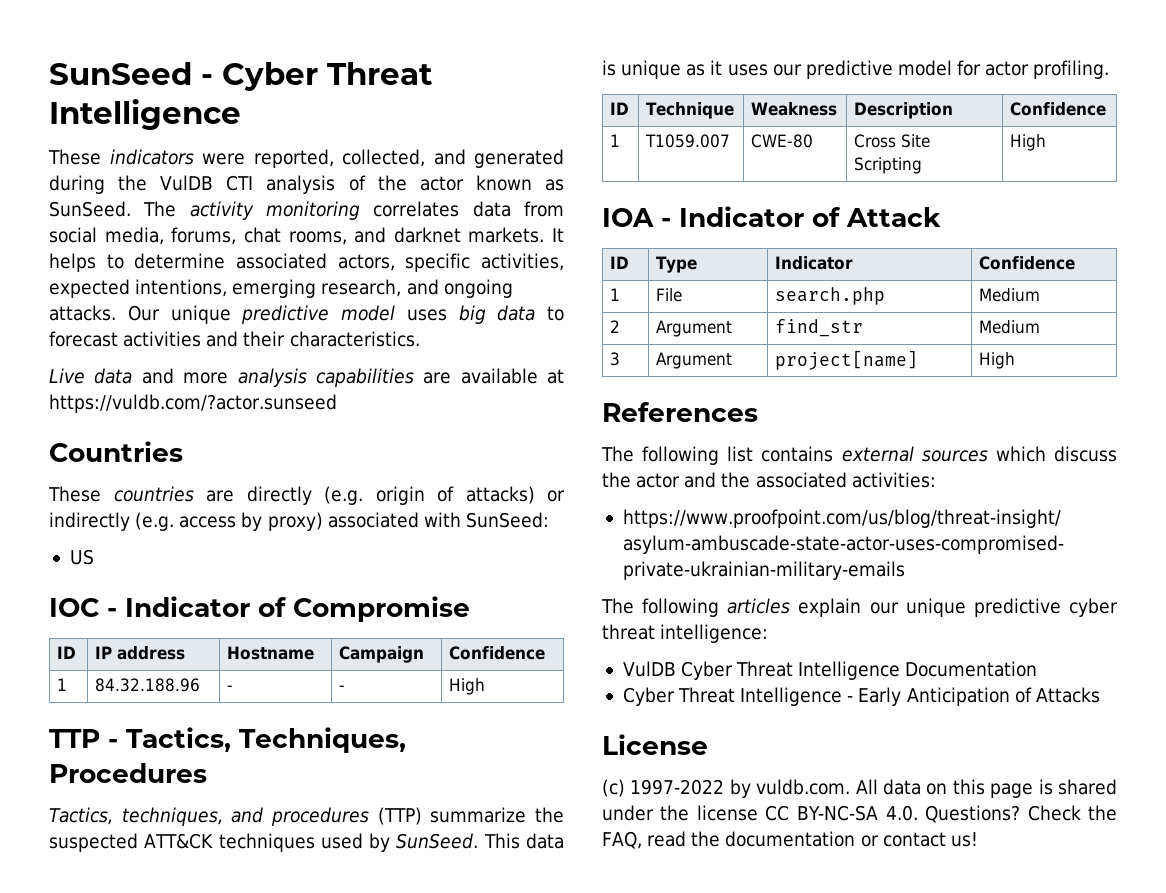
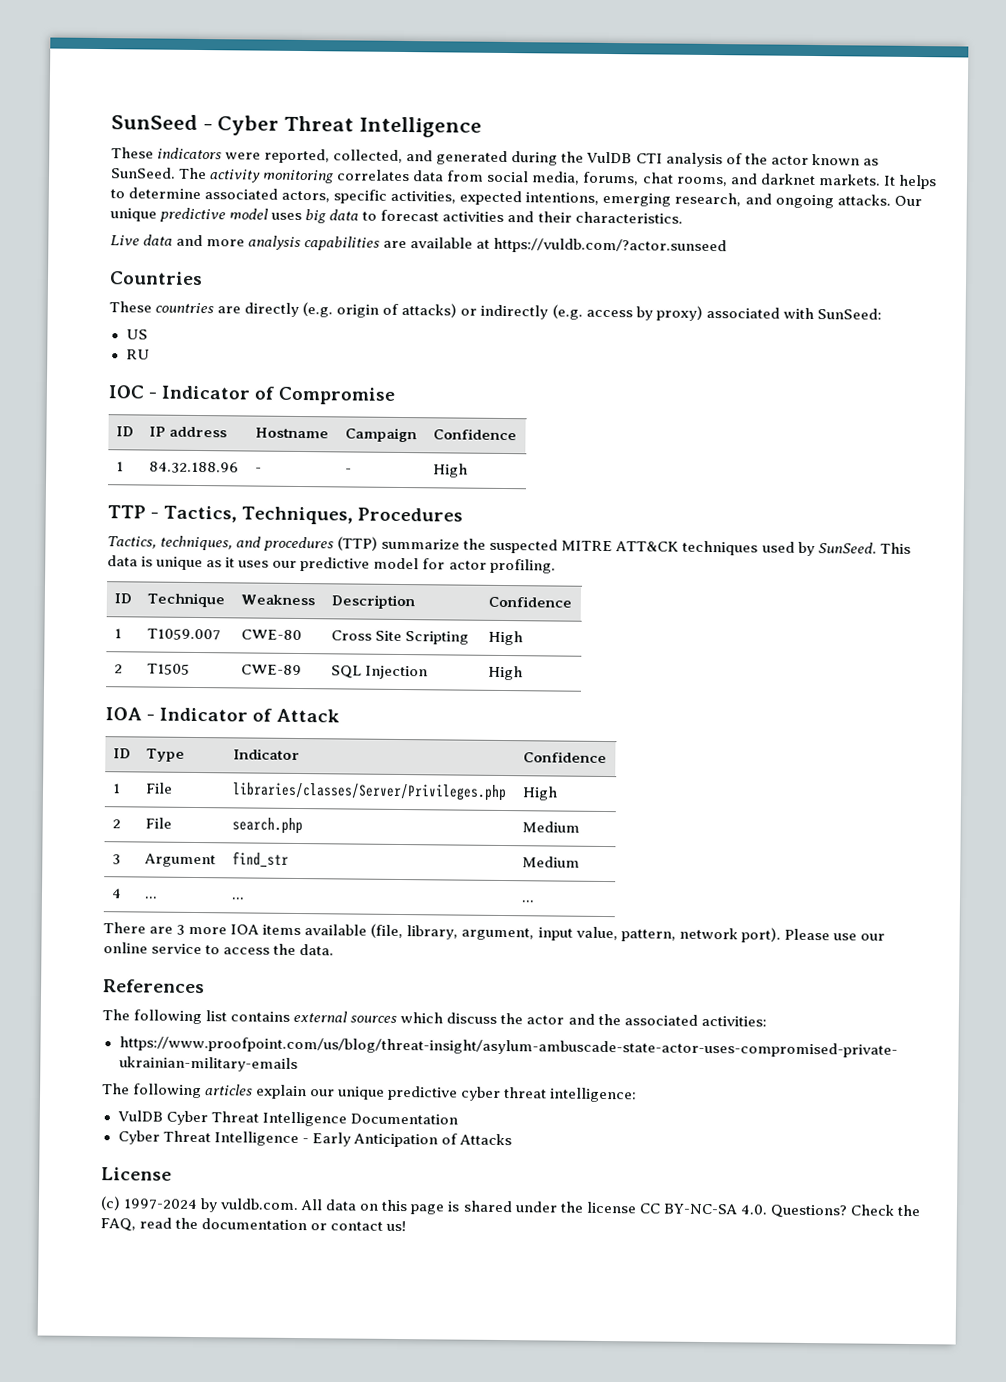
(94, 557) none -> [125,349,150,360] // RU
(138, 842) none -> [561,540,614,552] MITRE
(1047, 142) none -> [113,664,123,674] [146,663,190,675] [240,664,302,676] [330,665,429,680] [487,665,523,681] // 2 | T1505 | CWE-89 | SQL Injection | High
(683, 295) none -> [231,782,507,802] [521,786,558,801] [111,819,121,829] [144,817,172,829] | libraries/classes/Server/Privileges.php | High // 2 | File
[610,320,621,333] 2 -> [111,854,121,865] 3
[610,352,621,366] [656,352,733,369] [775,350,919,370] [979,352,1016,369] 3 | Argument | project[name] | High -> [110,888,122,899] [143,896,157,899] [230,897,244,900] [520,900,534,903] [103,922,885,943] [103,942,335,956] 4 | ... | ... | ... // There are 3 more IOA items available (file, library, argument, input value, pattern, network port). Please use our online service to access the data.
[630,779,725,795] 1997-2022 -> [123,1198,199,1211] 1997-2024

